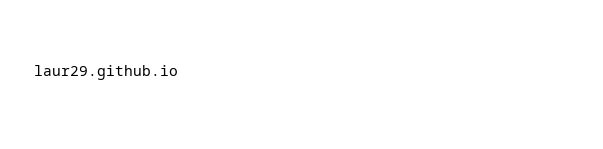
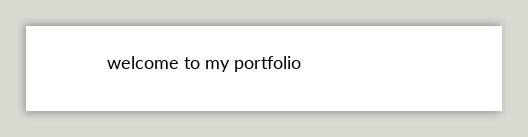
[34,65,178,80] laur29.github.io -> [107,56,301,72] welcome to my portfolio

